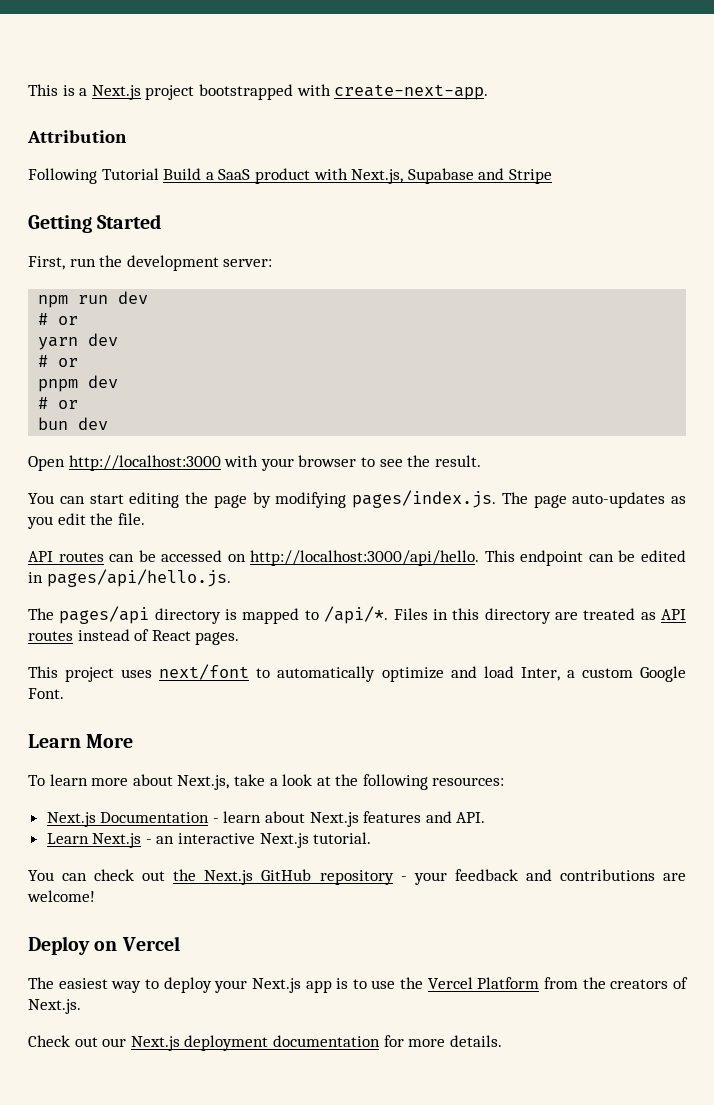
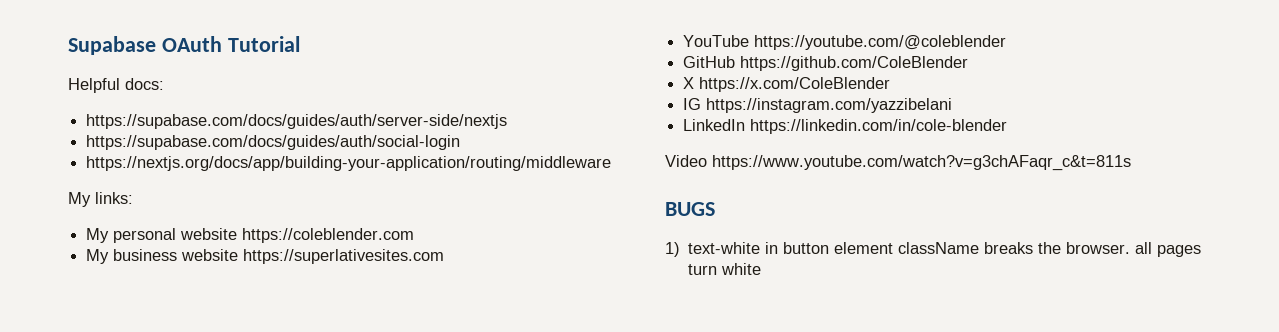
[28,84,489,100] [27,130,127,143] [28,168,552,184] [28,214,162,233] [28,255,273,271] [38,291,149,308] [38,313,79,325] [38,333,119,350] [38,355,79,367] [38,375,119,392] [38,397,79,409] [38,417,109,430] [28,455,481,471] [28,490,686,508] [27,513,145,529] [28,550,686,566] [28,569,231,587] [28,606,686,624] [28,629,240,645] [28,664,687,682] [28,688,64,699] [28,734,134,748] [28,774,505,790] [46,811,486,827] [46,832,372,848] [28,869,687,885] [27,890,95,902] [28,936,180,955] [28,977,688,993] [28,999,81,1014] [28,1035,502,1051] This is a Next.js project bootstrapped with create-next-app. // Attribution // Following Tutorial Build a SaaS product with Next.js, Supabase and Stripe // Getting Started // First, run the development server: // npm run dev // # or // yarn dev // # or // pnpm dev // # or // bun dev // Open http://localhost:3000 with your browser to see the result. // You can start editing the page by modifying pages/index.js. The page auto-updates as you edit the file. // API routes can be accessed on http://localhost:3000/api/hello. This endpoint can be edited in pages/api/hello.js. // The pages/api directory is mapped to /api/*. Files in this directory are treated as API routes instead of React pages. // This project uses next/font to automatically optimize and load Inter, a custom Google Font. // Learn More // To learn more about Next.js, take a look at the following resources: // Next.js Documentation - learn about Next.js features and API. // Learn Next.js - an interactive Next.js tutorial. // You can check out the Next.js GitHub repository - your feedback and contributions are welcome! // Deploy on Vercel // The easiest way to deploy your Next.js app is to use the Vercel Platform from the creators of Next.js. // Check out our Next.js deployment documentation for more details. -> [68,36,300,55] [68,78,164,93] [86,114,508,129] [86,135,461,150] [86,156,612,171] [68,192,133,207] [86,228,415,243] [86,249,445,264] [683,35,1007,50] [683,56,969,71] [683,77,891,92] [683,98,953,113] [683,119,1008,134] [665,155,1131,171] [665,202,715,216] [665,242,1202,257] [688,263,762,275] Supabase OAuth Tutorial // Helpful docs: // https://supabase.com/docs/guides/auth/server-side/nextjs // https://supabase.com/docs/guides/auth/social-login // https://nextjs.org/docs/app/building-your-application/routing/middleware // My links: // My personal website https://coleblender.com // My business website https://superlativesites.com // YouTube https://youtube.com/@coleblender // GitHub https://github.com/ColeBlender // X https://x.com/ColeBlender // IG https://instagram.com/yazzibelani // LinkedIn https://linkedin.com/in/cole-blender // Video https://www.youtube.com/watch?v=g3chAFaqr_c&t=811s // BUGS // 1) text-white in button element className breaks the browser. all pages turn white

